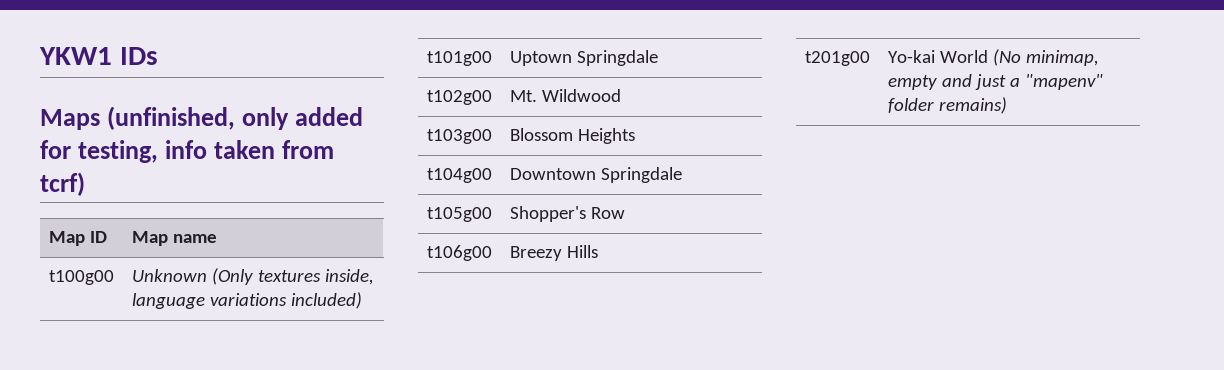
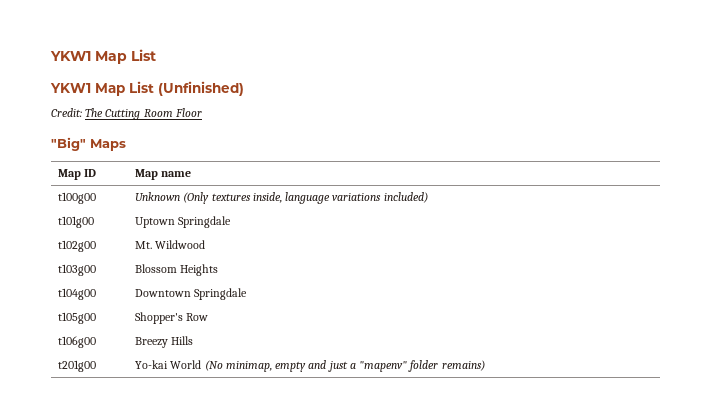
[39,47,158,65] [40,106,364,130] [40,140,335,163] [40,172,85,196] YKW1 IDs // Maps (unfinished, only added for testing, info taken from tcrf) -> [50,49,156,64] [50,81,244,96] [51,108,202,120] [51,137,126,151] YKW1 Map List // YKW1 Map List (Unfinished) // Credit: The Cutting Room Floor // "Big" Maps

